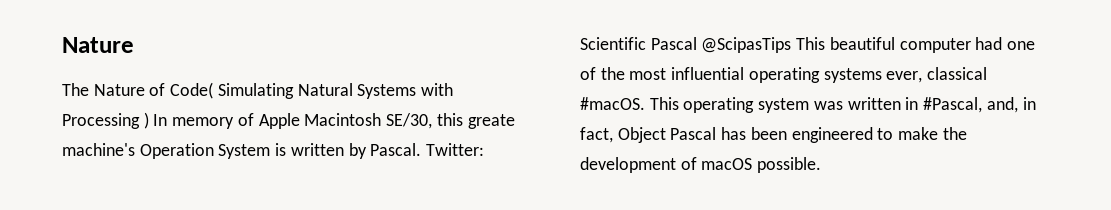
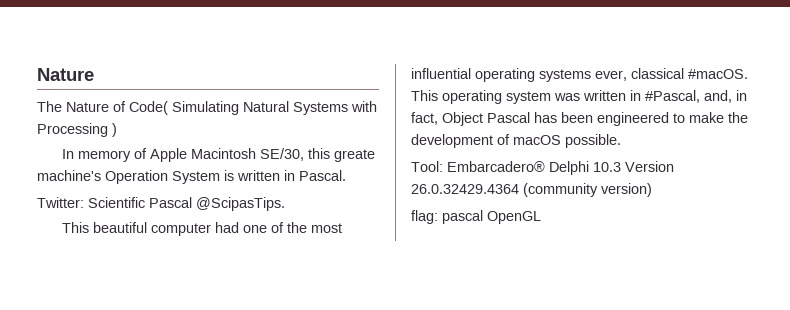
(149, 120) none -> (117, 130) //
[348,143,367,159] by -> [284,170,295,181] in
(422, 149) none -> (346, 175) //
[701,37,792,53] @ScipasTips -> [196,197,285,211] @ScipasTips. //
(822, 165) none -> [411,161,674,175] [411,183,652,197] [411,210,541,224] // Tool: Embarcadero® Delphi 10.3 Version 26.0.32429.4364 (community version) // flag: pascal OpenGL

